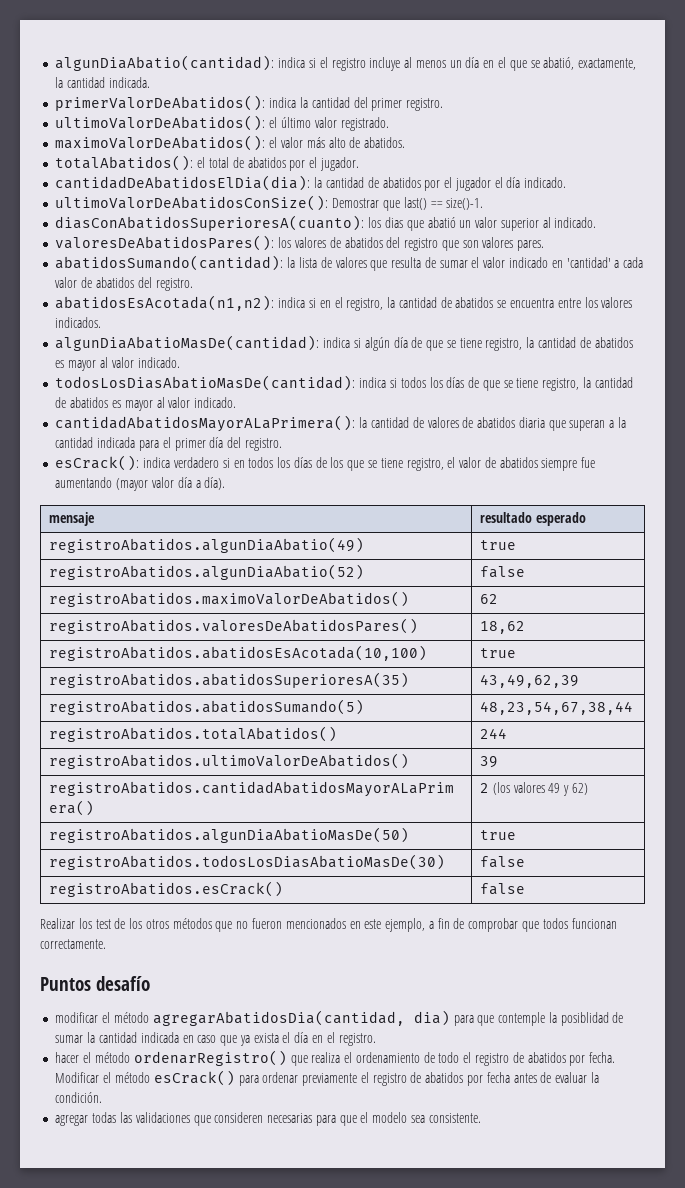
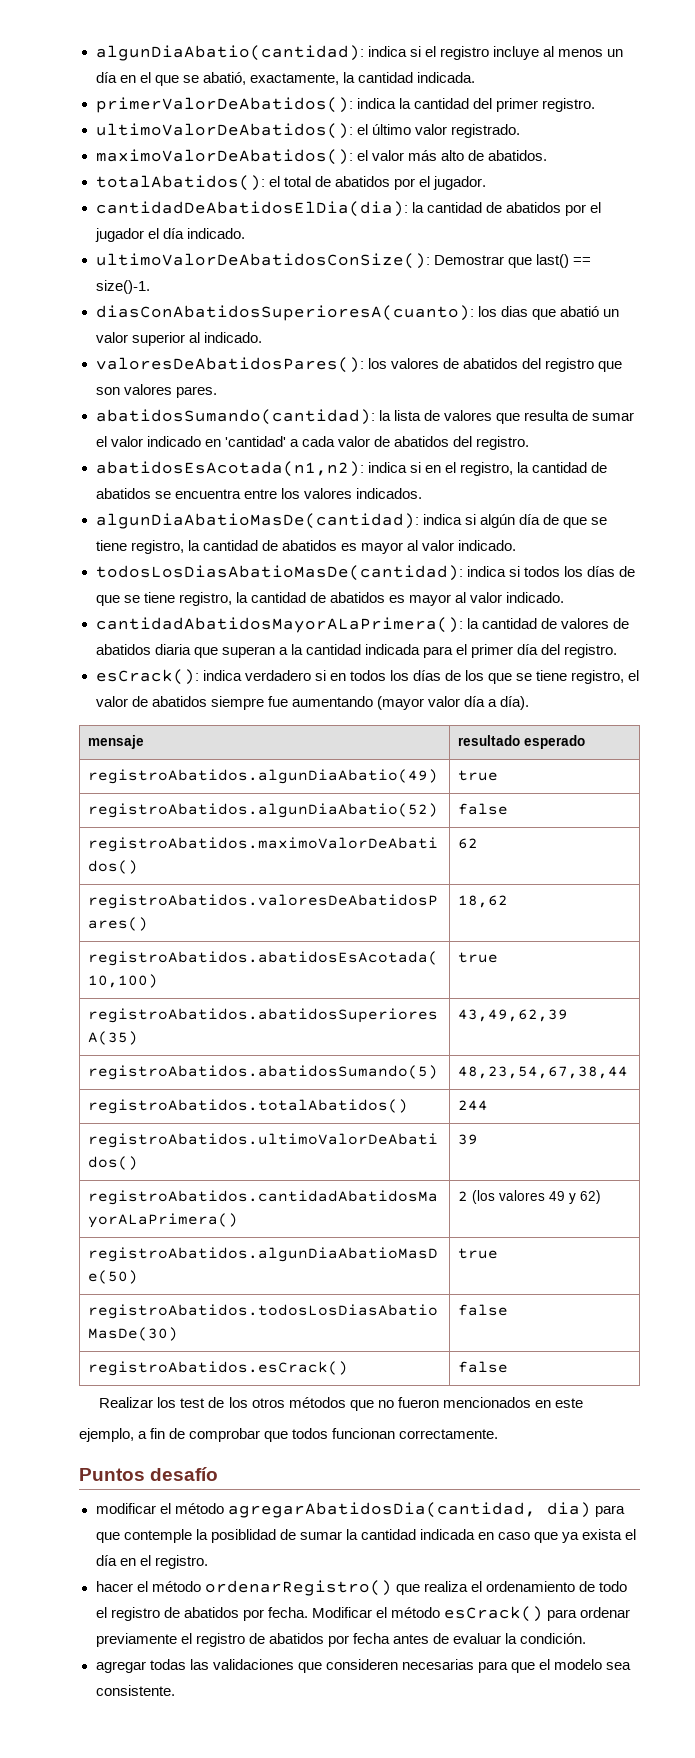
(382, 924) none -> (583, 1403) //

